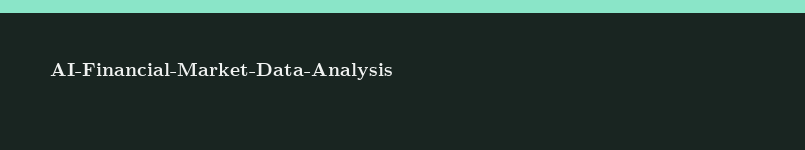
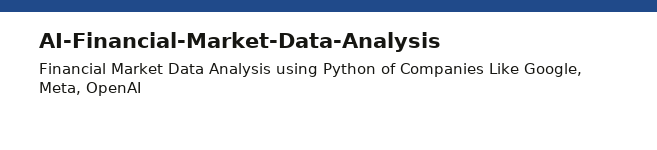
(393, 71) none -> [39,63,582,77] [39,82,141,96] // Financial Market Data Analysis using Python of Companies Like Google, Meta, OpenAI

